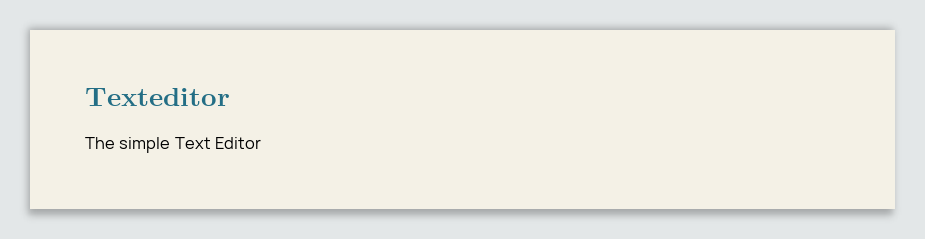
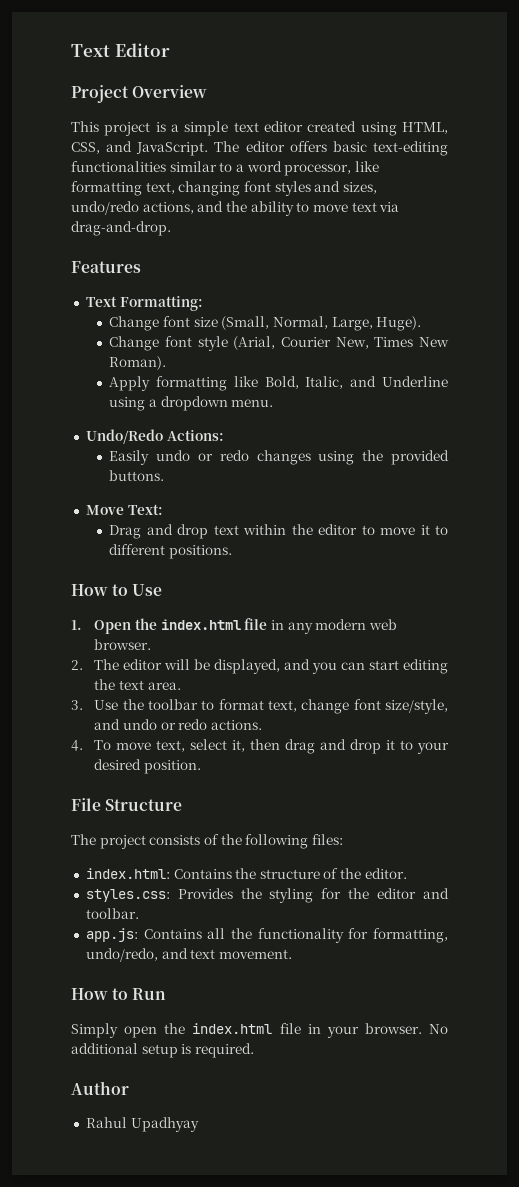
[85,88,230,106] [85,137,262,153] Texteditor // The simple Text Editor -> [71,43,170,57] [71,85,208,103] [71,121,448,136] [71,141,448,156] [71,161,379,176] [71,181,377,196] [71,201,400,216] [71,221,171,236] [71,261,141,273] [85,296,203,311] [109,316,422,331] [109,336,449,351] [109,356,167,370] [109,376,448,391] [109,396,274,411] [85,429,224,444] [109,450,449,465] [109,470,165,481] [85,504,163,515] [109,524,448,539] [109,544,232,559] [71,584,163,596] [71,618,397,634] [94,639,152,650] [71,659,449,674] [94,679,181,690] [71,699,448,714] [94,719,263,730] [71,739,450,754] [94,759,202,774] [71,798,183,811] [71,834,343,849] [85,868,407,879] [85,888,450,903] [85,908,139,919] [85,928,448,943] [85,948,292,962] [71,988,167,1000] [71,1023,448,1038] [71,1043,254,1058] [71,1081,129,1095] [85,1117,199,1132] Text Editor // Project Overview // This project is a simple text editor created using HTML, CSS, and JavaScript. The editor offers basic text-editing functionalities similar to a word processor, like formatting text, changing font styles and sizes, undo/redo actions, and the ability to move text via drag-and-drop. // Features // Text Formatting: // Change font size (Small, Normal, Large, Huge). // Change font style (Arial, Courier New, Times New Roman). // Apply formatting like Bold, Italic, and Underline using a dropdown menu. // Undo/Redo Actions: // Easily undo or redo changes using the provided buttons. // Move Text: // Drag and drop text within the editor to move it to different positions. // How to Use // 1. Open the index.html file in any modern web browser. // 2. The editor will be displayed, and you can start editing the text area. // 3. Use the toolbar to format text, change font size/style, and undo or redo actions. // 4. To move text, select it, then drag and drop it to your desired position. // File Structure // The project consists of the following files: // index.html: Contains the structure of the editor. // styles.css: Provides the styling for the editor and toolbar. // app.js: Contains all the functionality for formatting, undo/redo, and text movement. // How to Run // Simply open the index.html file in your browser. No additional setup is required. // Author // Rahul Upadhyay

